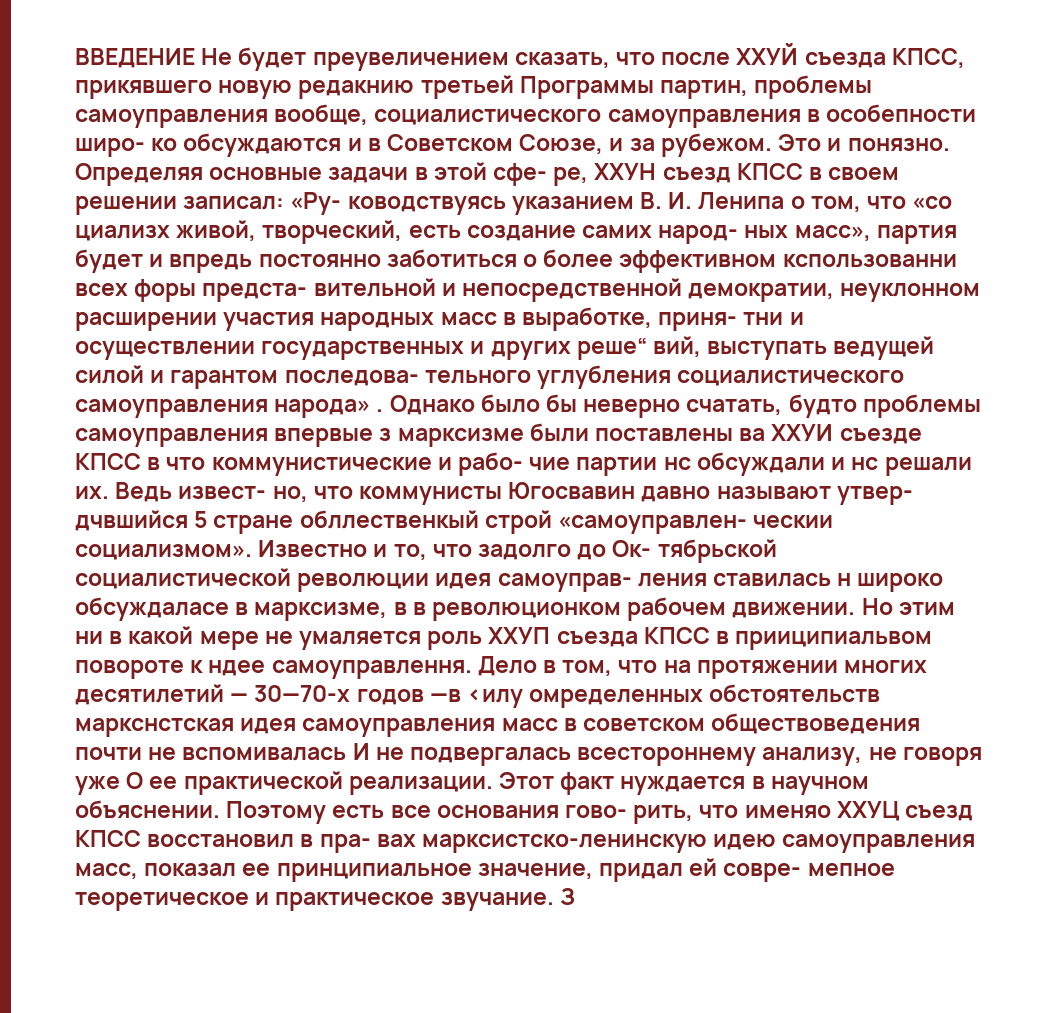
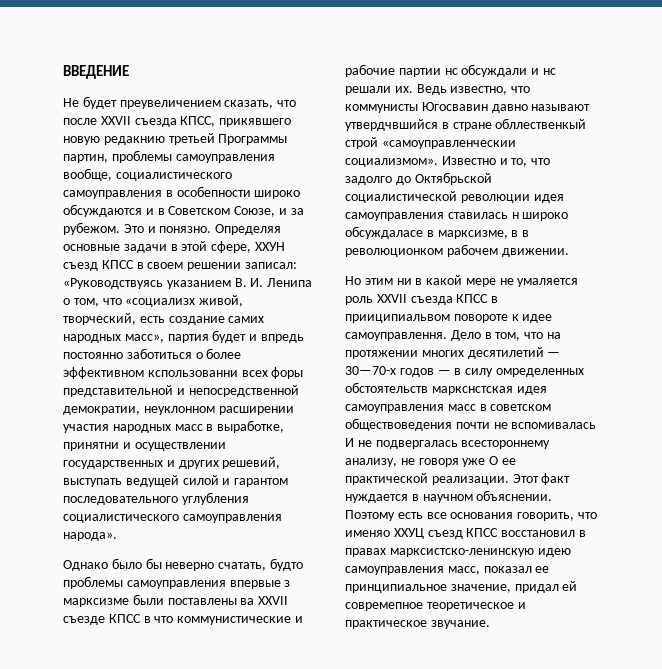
(195, 58) none -> (129, 72) //
[736,43,799,65] ХХУЙ -> [100,116,131,125] ХХVII
[75,138,178,157] широ- ко -> [254,190,301,199] широко
[493,163,589,186] сфе- ре, -> [211,241,252,253] сфере,
[290,192,506,215] «Ру- ководствуясь -> [63,278,163,289] «Руководствуясь
[912,196,953,209] [75,225,170,241] «со циализх -> [125,298,196,307] «социализх
[658,225,789,244] народ- ных -> [63,334,121,343] народных
[202,278,436,302] предста- вительной -> [63,385,173,397] представительной
[658,312,784,331] приня- тни -> [63,442,119,451] принятни
[576,336,702,360] реше“ вий, -> [222,457,281,469] решевий,
[284,370,531,386] последова- тельного -> [63,496,178,505] последовательного
[274,399,384,418] народа» . -> [63,532,117,541] народа». //
[771,424,834,441] ХХУИ -> [258,596,289,605] ХХVII
[458,452,571,476] рабо- чие -> [345,64,395,77] рабочие
[178,486,308,503] извест- но, -> [450,86,508,95] известно,
[836,486,913,505] [75,510,208,531] утвер- дчвшийся 5 -> [345,119,449,131] утвердчвшийся в
[558,515,834,534] «самоуправлен- ческии -> [381,140,516,149] «самоуправленческии
[612,539,777,563] Ок- тябрьской -> [414,172,492,185] Октябрьской
[497,573,707,592] самоуправ- ления -> [345,212,444,221] самоуправления
(856, 610) none -> (569, 252) //
[488,627,551,644] ХХУП -> [376,294,407,303] ХХVII
[208,660,266,676] ндее -> [522,314,553,323] идее
[429,689,524,708] —в <илу -> [437,368,494,377] — в силу
[565,805,694,824] гово- рить, -> [517,512,575,521] говорить,
[319,834,416,853] пра- вах -> [345,548,386,557] правах
[723,863,895,882] совре- мепное -> [345,602,423,611] совремепное
[559,888,575,905] З -> (490, 624) none

